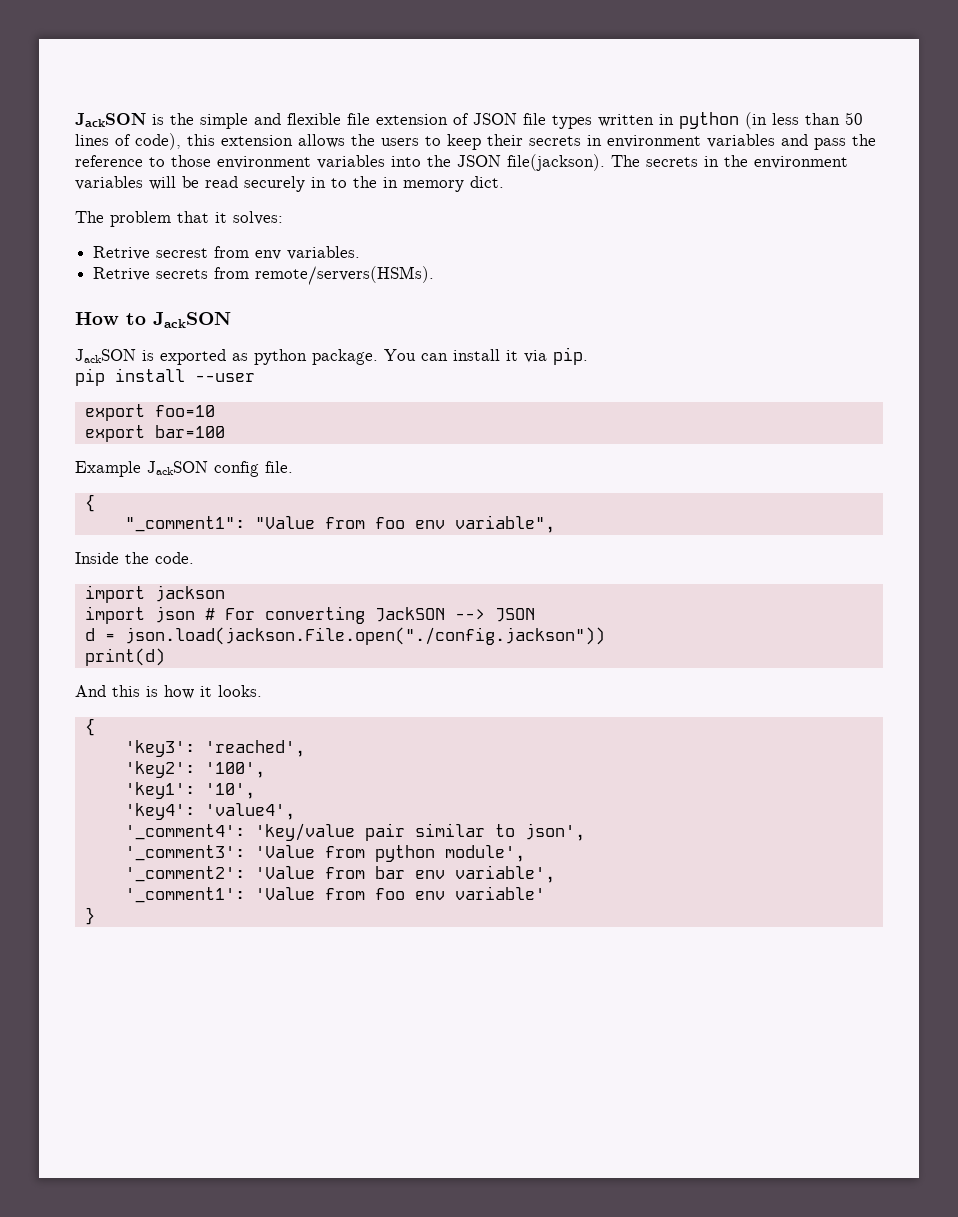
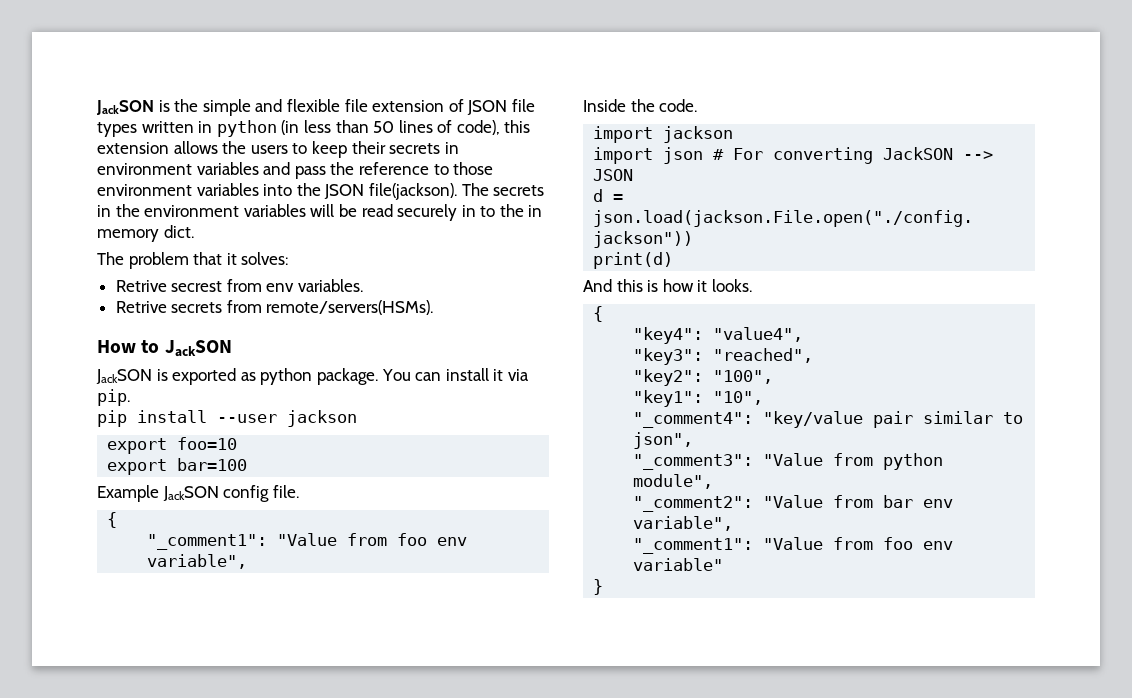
(255, 377) none -> [287,410,357,427] jackson
[124,740,305,757] [124,761,265,778] [124,782,255,799] [124,803,295,820] [124,823,585,841] [124,845,525,862] [124,865,555,883] [124,886,545,903] 'key3': 'reached', // 'key2': '100', // 'key1': '10', // 'key4': 'value4', // '_comment4': 'key/value pair similar to json', // '_comment3': 'Value from python module', // '_comment2': 'Value from bar env variable', // '_comment1': 'Value from foo env variable' -> [633,327,804,344] [633,348,814,365] [633,369,774,386] [633,390,764,407] [633,411,1024,428] [633,432,694,449] [633,453,944,470] [633,474,714,489] [633,495,954,512] [633,516,734,531] [633,537,954,554] [633,558,724,571] "key4": "value4", // "key3": "reached", // "key2": "100", // "key1": "10", // "_comment4": "key/value pair similar to json", // "_comment3": "Value from python module", // "_comment2": "Value from bar env variable", // "_comment1": "Value from foo env variable"

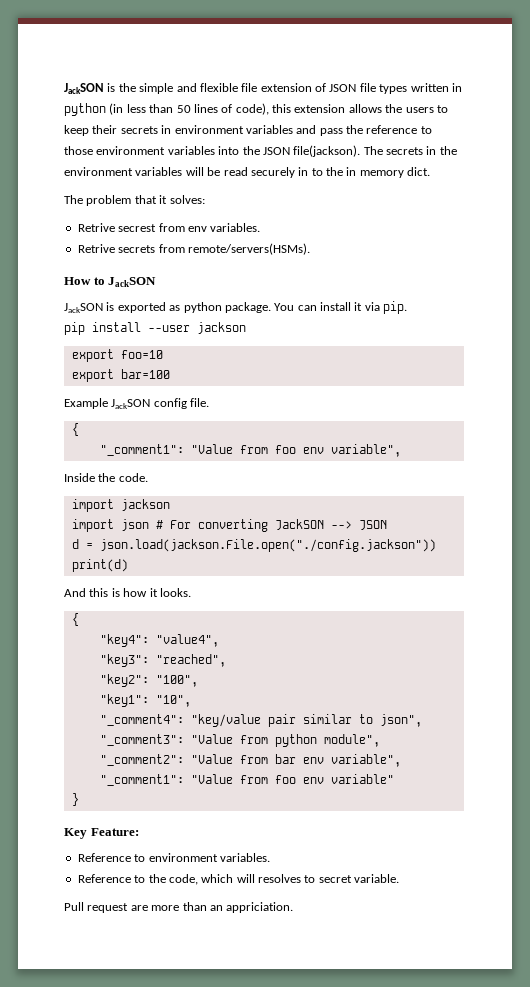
(604, 587) none -> [64,828,139,839] [77,853,270,862] [77,874,400,885] [64,902,294,913] // Key Feature: // Reference to environment variables. // Reference to the code, which will resolves to secret variable. // Pull request are more than an appriciation.

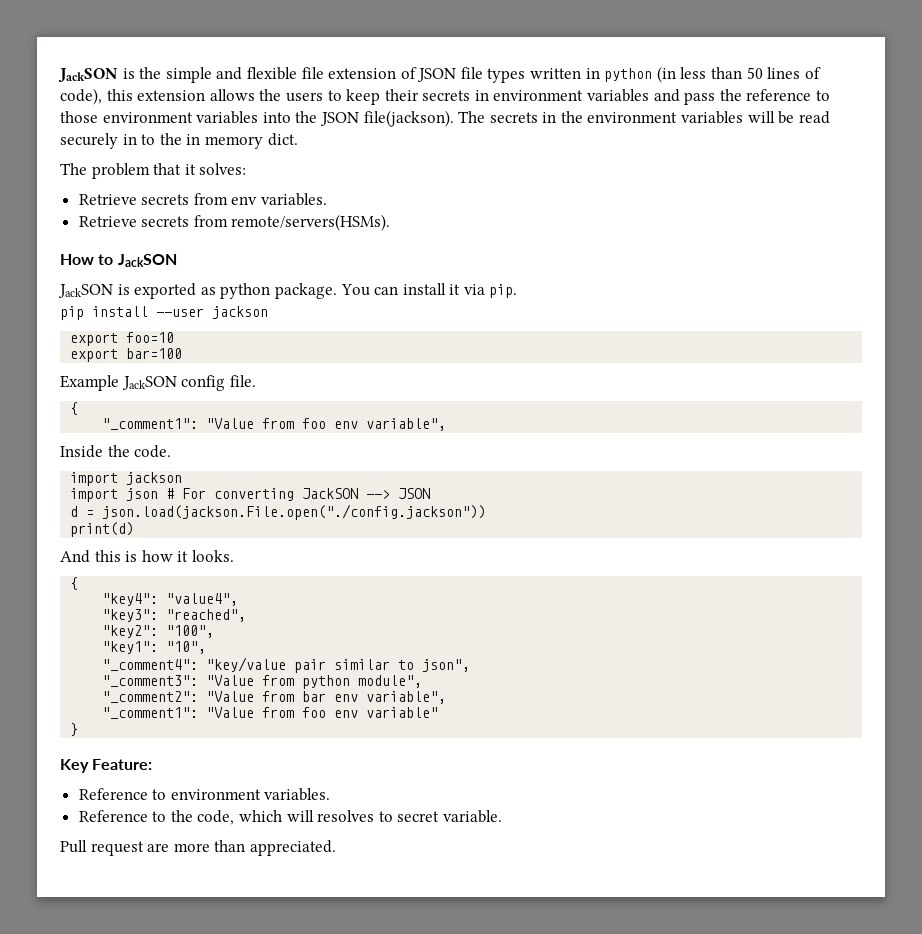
[77,223,157,232] Retrive secrest -> [78,194,190,205] Retrieve secrets
[77,244,115,253] Retrive -> [78,216,137,227] Retrieve
[209,902,294,913] an appriciation. -> [249,840,336,856] appreciated.

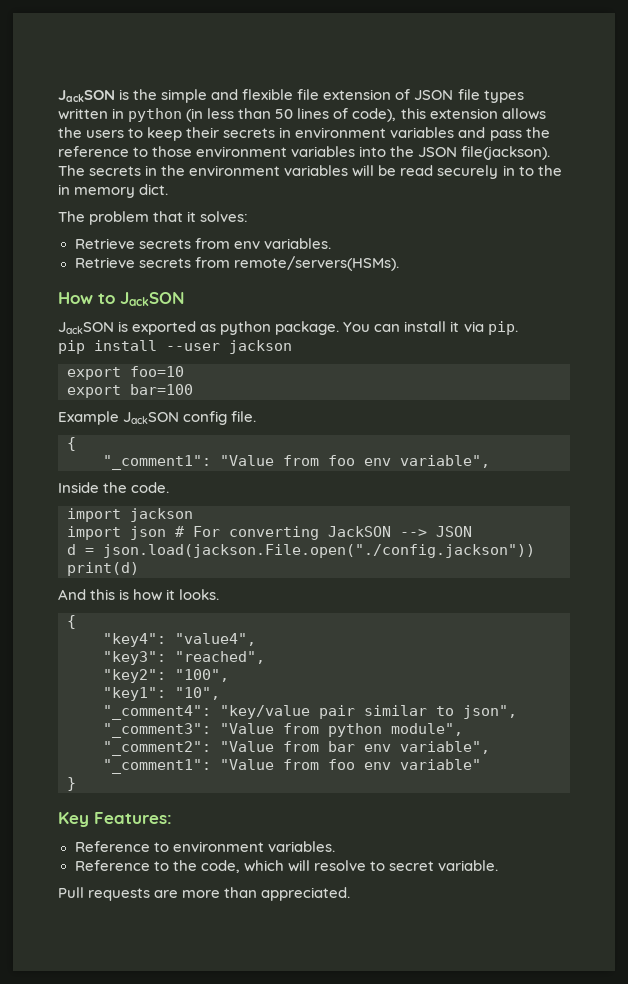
[92,759,153,770] Feature: -> [94,812,172,824] Features:
[317,810,375,822] resolves -> [313,860,366,871] resolve
[90,841,144,856] request -> [88,888,151,901] requests

